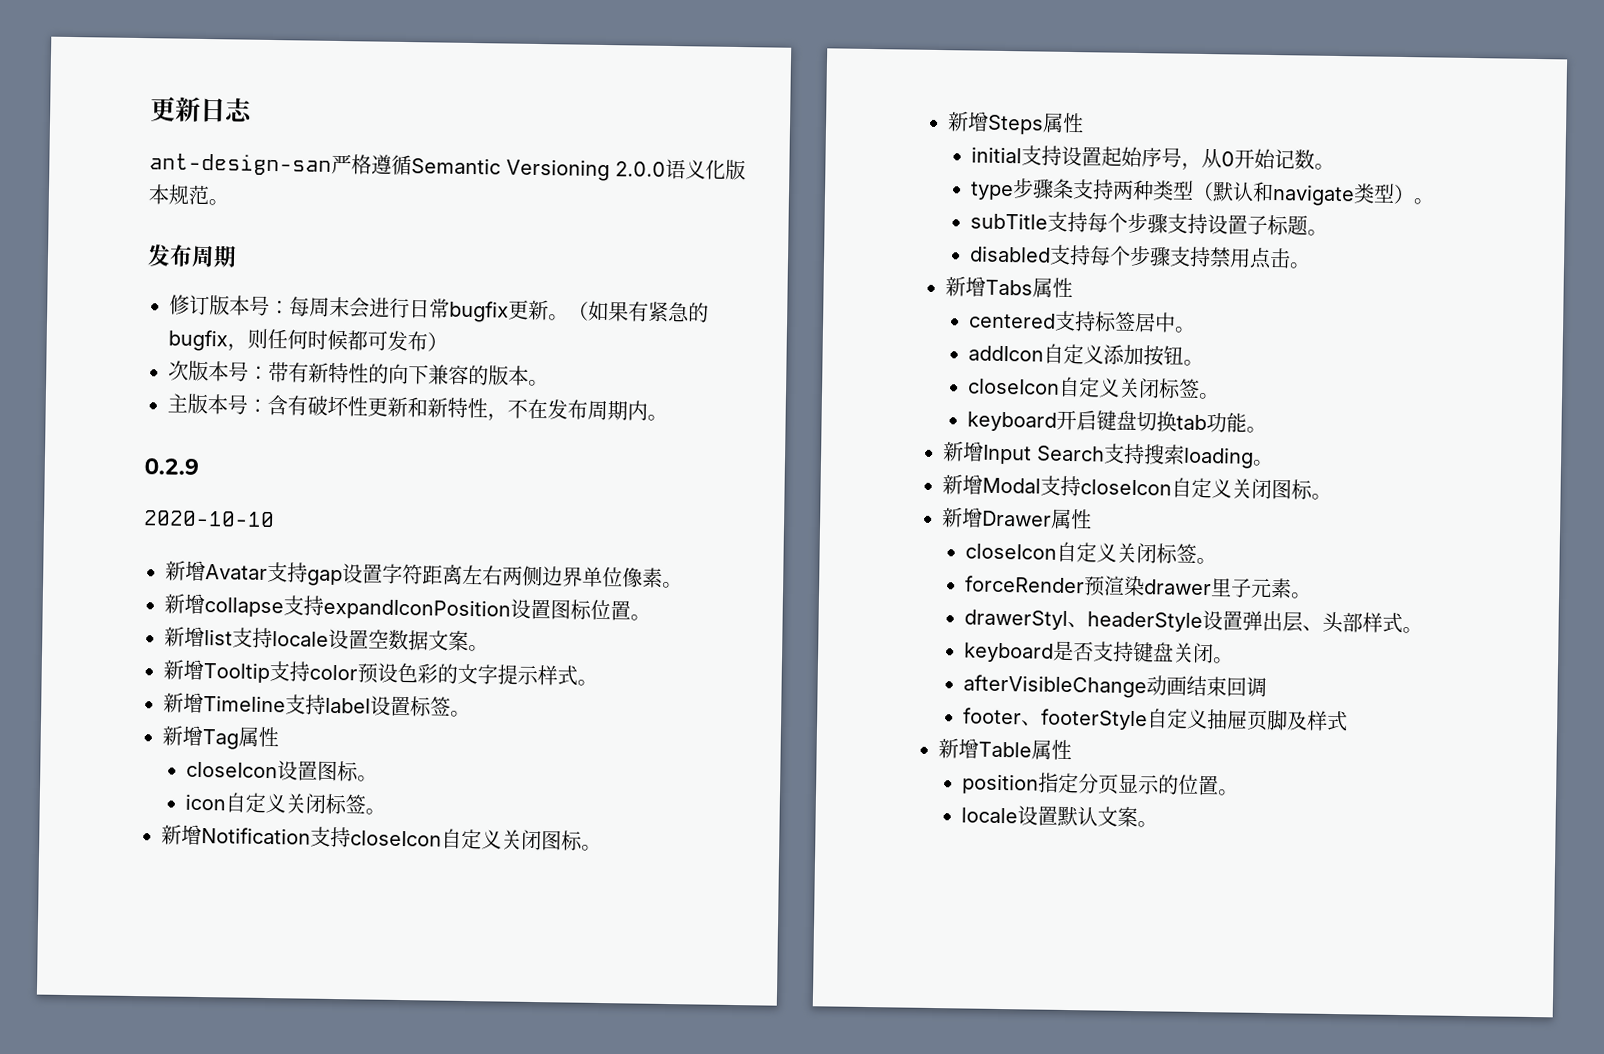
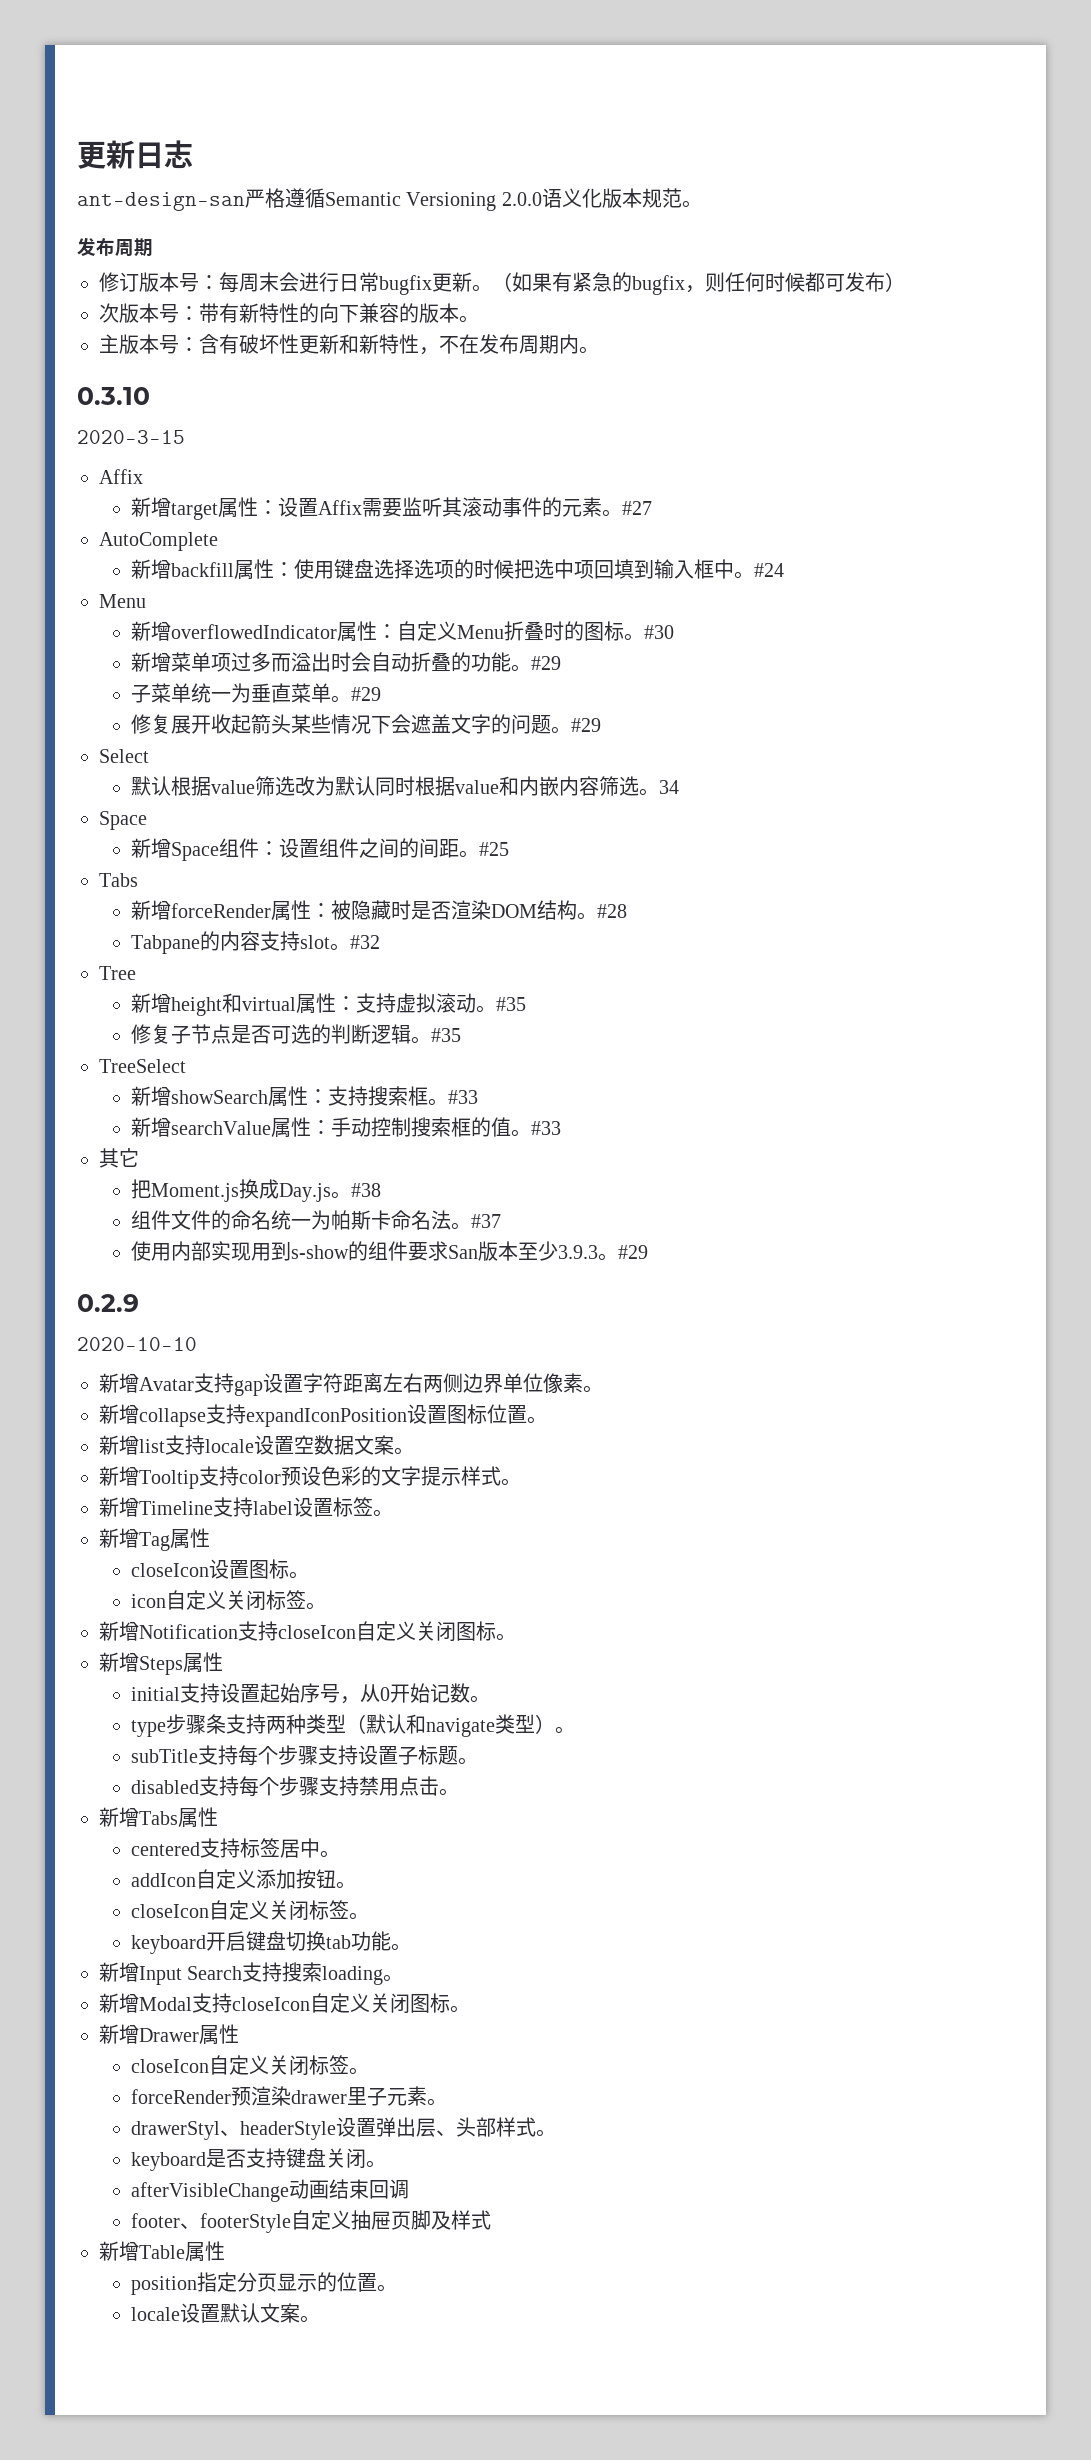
(668, 417) none -> [77,387,150,405] [77,430,185,444] [99,469,143,484] [130,497,652,520] [99,532,218,551] [130,559,784,580] [99,594,146,608] [130,621,674,642] [130,652,561,672] [130,683,381,703] [130,714,601,734] [99,749,149,763] [130,776,679,796] [99,811,147,830] [130,838,509,861] [99,873,138,887] [130,900,627,921] [130,931,380,954] [99,966,136,980] [130,993,526,1016] [130,1024,461,1044] [99,1059,186,1073] [130,1086,478,1107] [130,1117,561,1138] [99,1148,139,1168] [130,1179,381,1202] [130,1210,501,1230] [130,1241,648,1261] // 0.3.10 // 2020-3-15 // Affix // 新增target属性：设置Affix需要监听其滚动事件的元素。#27 // AutoComplete // 新增backfill属性：使用键盘选择选项的时候把选中项回填到输入框中。#24 // Menu // 新增overflowedIndicator属性：自定义Menu折叠时的图标。#30 // 新增菜单项过多而溢出时会自动折叠的功能。#29 // 子菜单统一为垂直菜单。#29 // 修复展开收起箭头某些情况下会遮盖文字的问题。#29 // Select // 默认根据value筛选改为默认同时根据value和内嵌内容筛选。34 // Space // 新增Space组件：设置组件之间的间距。#25 // Tabs // 新增forceRender属性：被隐藏时是否渲染DOM结构。#28 // Tabpane的内容支持slot。#32 // Tree // 新增height和virtual属性：支持虚拟滚动。#35 // 修复子节点是否可选的判断逻辑。#35 // TreeSelect // 新增showSearch属性：支持搜索框。#33 // 新增searchValue属性：手动控制搜索框的值。#33 // 其它 // 把Moment.js换成Day.js。#38 // 组件文件的命名统一为帕斯卡命名法。#37 // 使用内部实现用到s-show的组件要求San版本至少3.9.3。#29

